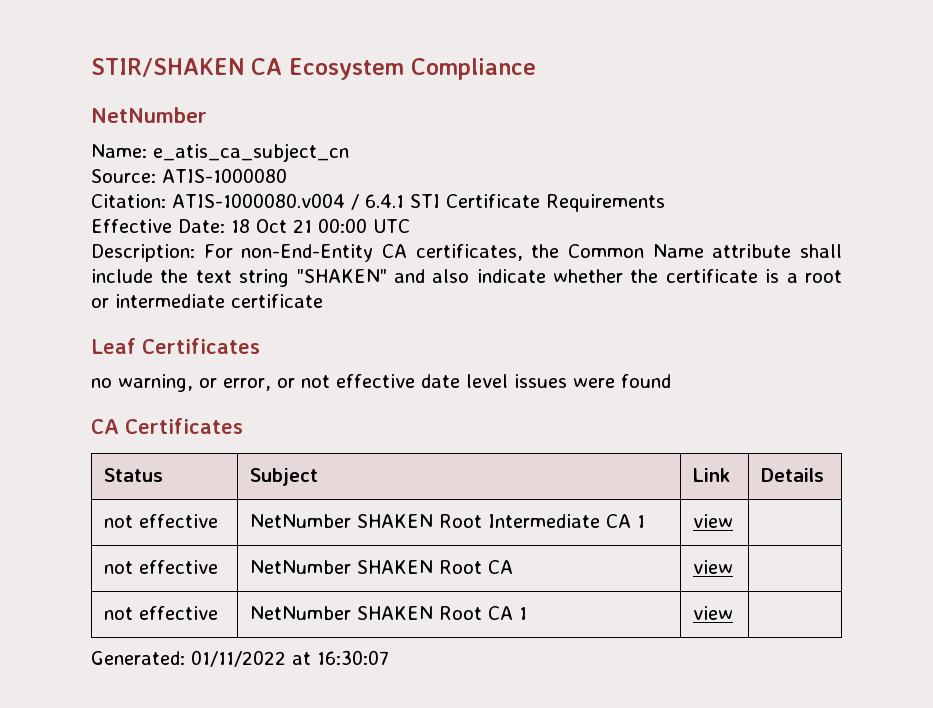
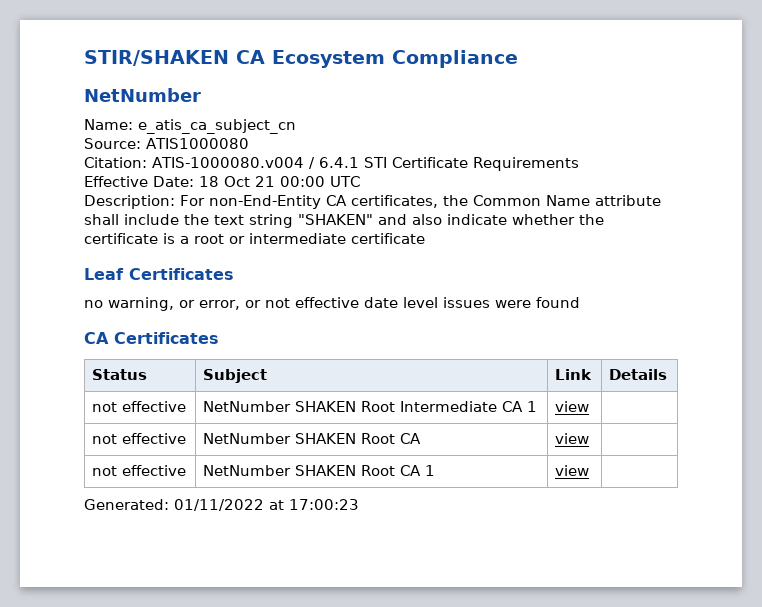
[162,168,287,183] ATIS-1000080 -> [146,138,249,149] ATIS1000080
[317,650,389,665] 16:30:07 -> [289,499,359,510] 17:00:23

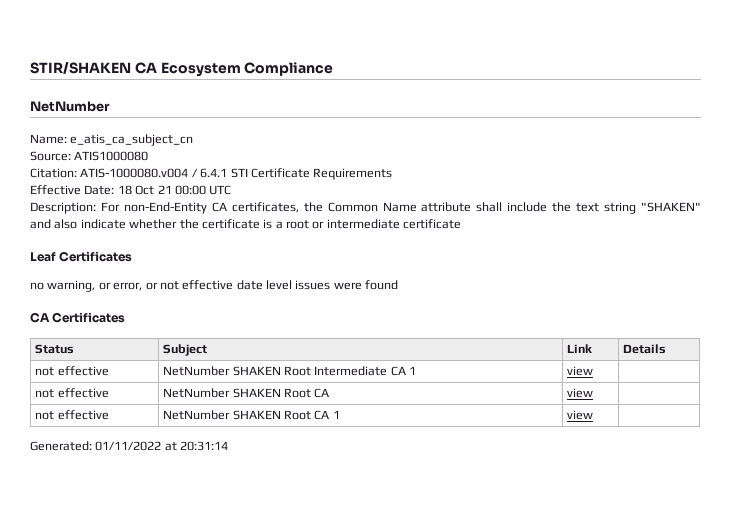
[289,499,359,510] 17:00:23 -> [180,441,229,451] 20:31:14

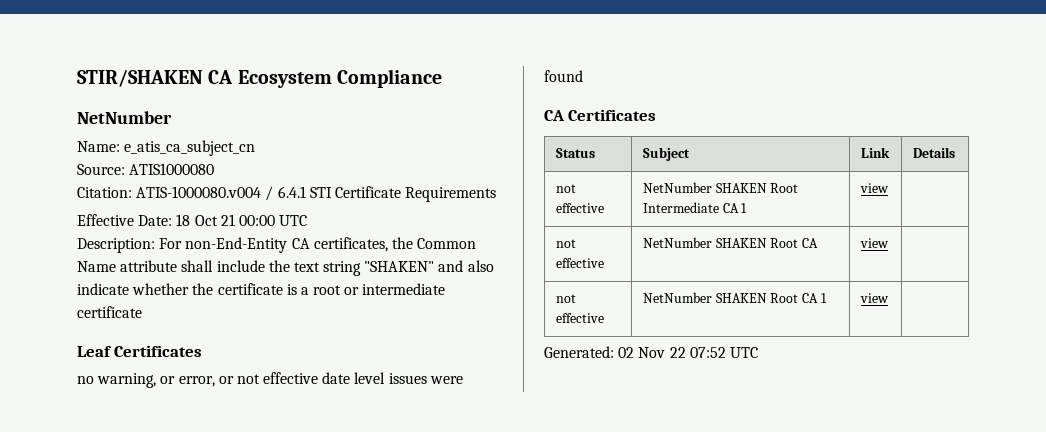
[95,441,229,451] 01/11/2022 at 20:31:14 -> [618,347,758,358] 02 Nov 22 07:52 UTC

